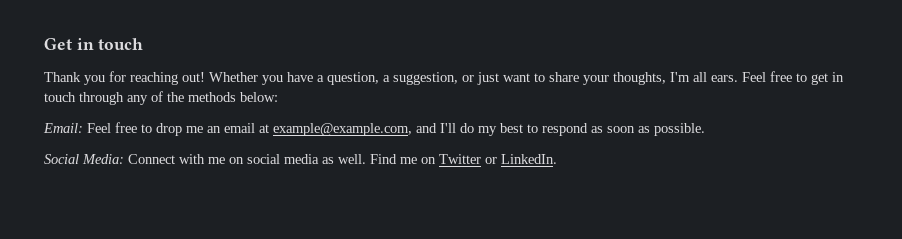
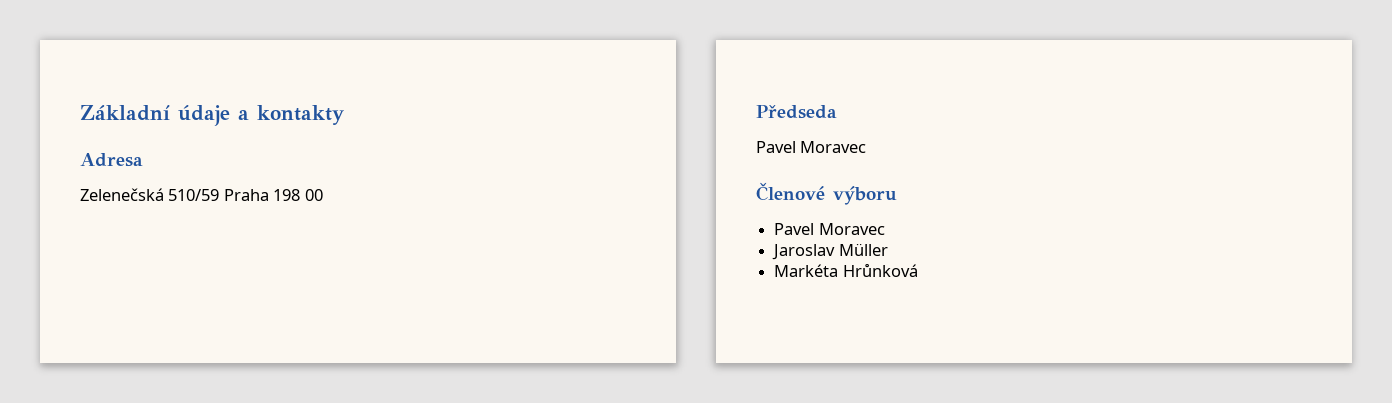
[44,38,144,50] [44,71,844,85] [44,91,278,105] [43,122,705,136] [44,154,557,164] Get in touch // Thank you for reaching out! Whether you have a question, a suggestion, or just want to share your thoughts, I'm all ears. Feel free to get in touch through any of the methods below: // Email: Feel free to drop me an email at example@example.com, and I'll do my best to respond as soon as possible. // Social Media: Connect with me on social media as well. Find me on Twitter or LinkedIn. -> [80,105,344,126] [80,153,143,167] [80,188,323,201] [756,105,837,119] [756,141,867,153] [756,182,897,205] [774,223,885,235] [772,243,888,260] [774,263,918,277] Základní údaje a kontakty // Adresa // Zelenečská 510/59 Praha 198 00 // Předseda // Pavel Moravec // Členové výboru // Pavel Moravec // Jaroslav Müller // Markéta Hrůnková

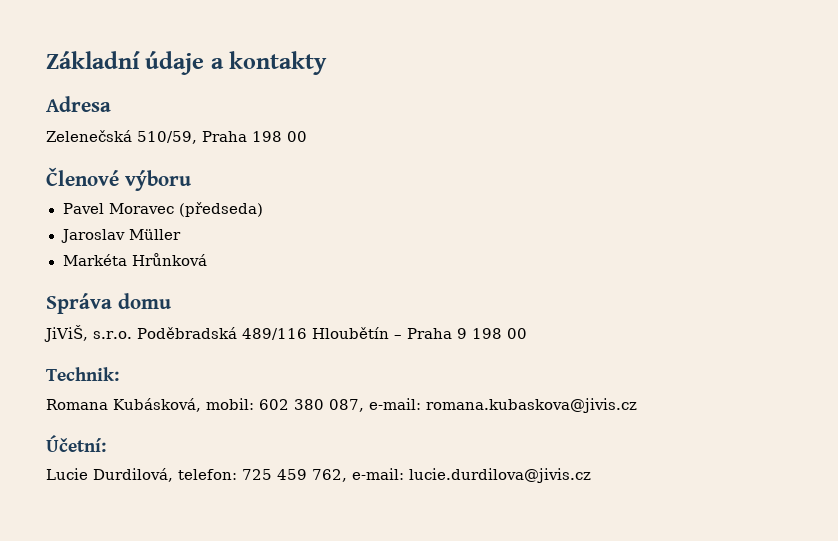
[168,189,220,201] 510/59 -> [137,131,197,144] 510/59,
[756,105,837,119] [756,141,867,153] // Předseda // Pavel Moravec -> (307, 136) none
(885, 229) none -> [178,202,263,217] (předseda)
(918, 270) none -> [46,293,171,314] [44,325,527,342] [46,367,119,381] [46,398,637,413] [46,435,106,452] [46,468,591,483] // Správa domu // JiViŠ, s.r.o. Poděbradská 489/116 Hloubětín – Praha 9 198 00 // Technik: // Romana Kubásková, mobil: 602 380 087, e-mail: romana.kubaskova@jivis.cz // Účetní: // Lucie Durdilová, telefon: 725 459 762, e-mail: lucie.durdilova@jivis.cz

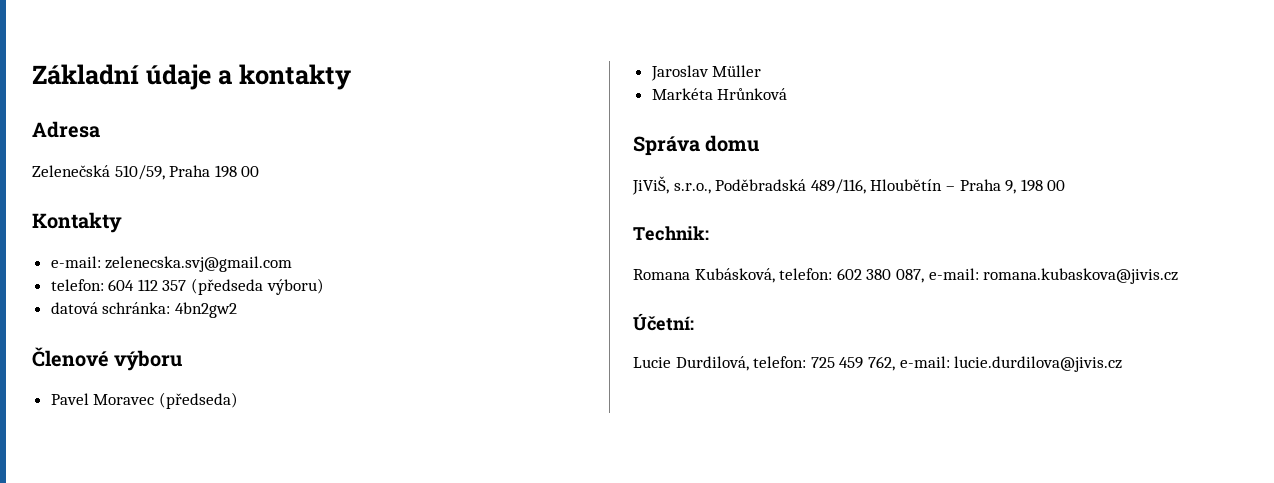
(307, 136) none -> [32,212,122,233] [50,256,293,272] [50,278,324,295] [50,302,237,318] // Kontakty // e-mail: zelenecska.svj@gmail.com // telefon: 604 112 357 (předseda výboru) // datová schránka: 4bn2gw2
[93,327,307,340] s.r.o. Poděbradská 489/116 -> [673,179,866,194] s.r.o., Poděbradská 489/116,
[456,328,467,339] 9 -> [1005,180,1017,194] 9,
[206,398,254,410] mobil: -> [779,268,833,280] telefon:

